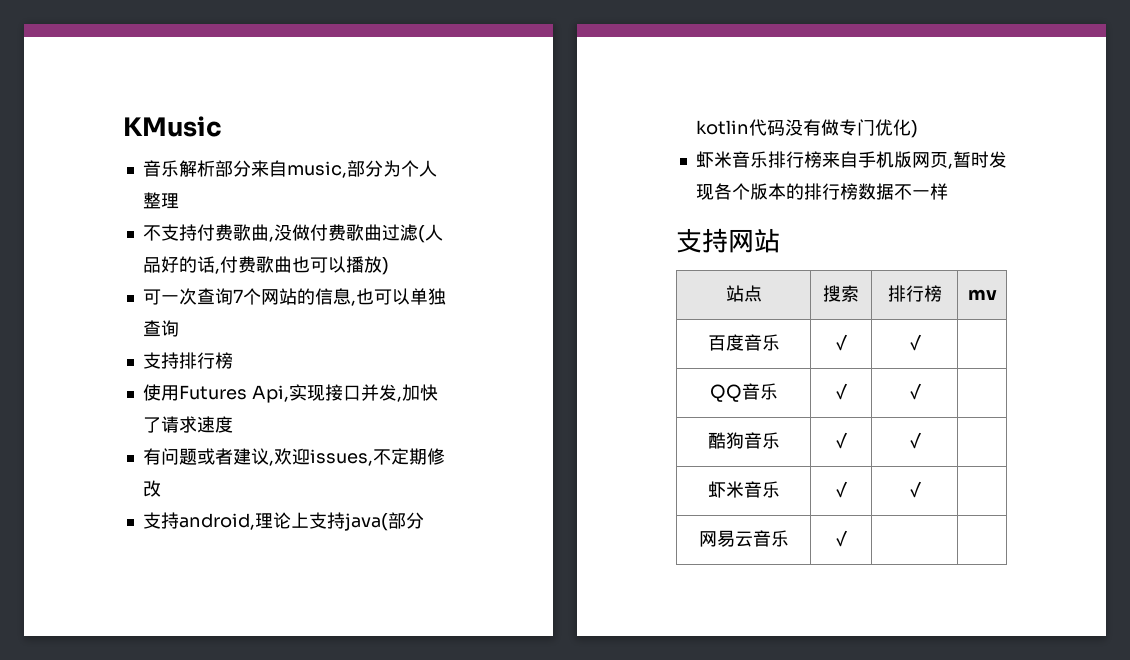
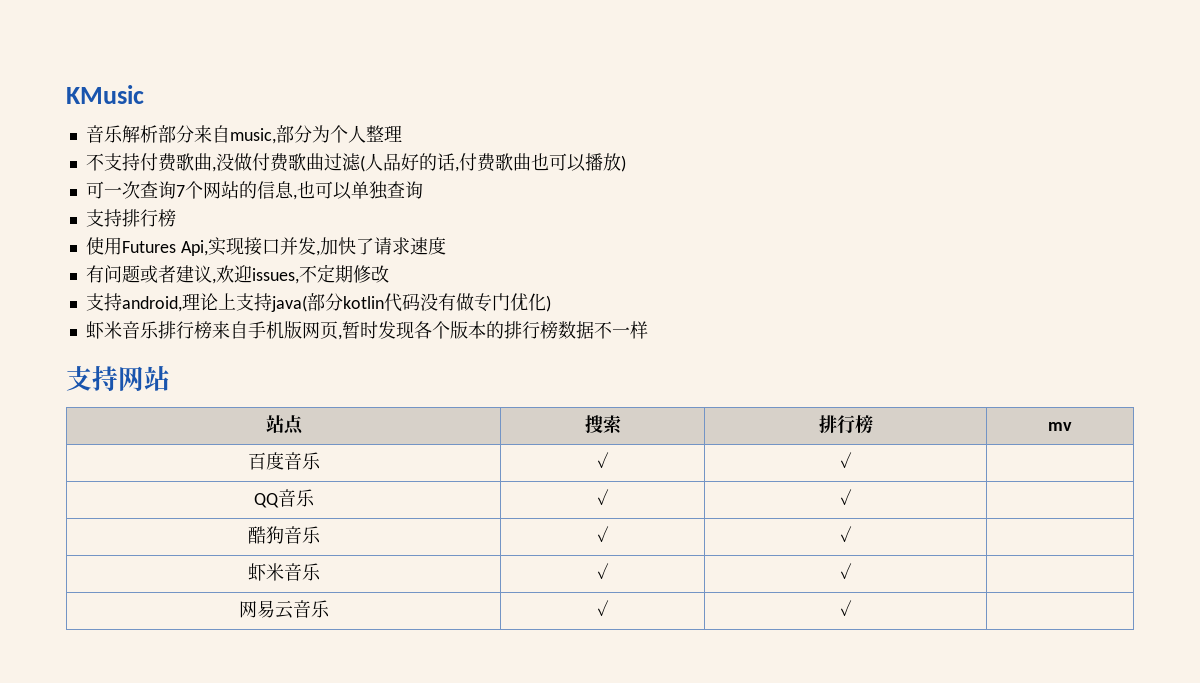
(850, 538) none -> [839,600,852,616] ✓

